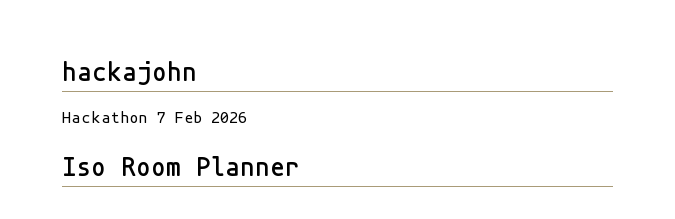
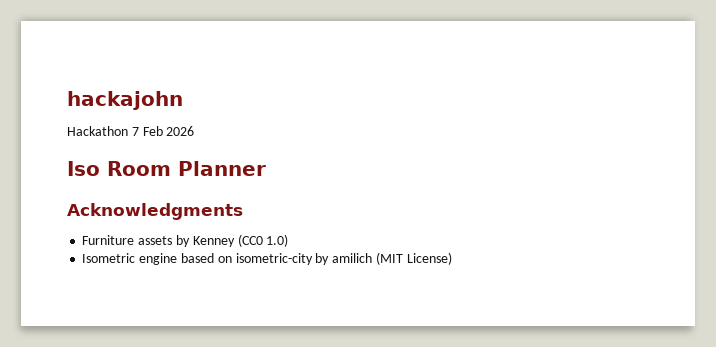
(300, 166) none -> [67,203,243,220] [82,234,289,247] [82,252,452,265] // Acknowledgments // Furniture assets by Kenney (CC0 1.0) // Isometric engine based on isometric-city by amilich (MIT License)

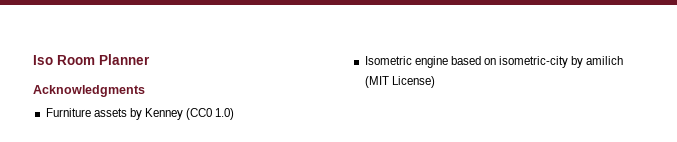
[67,91,183,110] [67,126,195,136] hackajohn // Hackathon 7 Feb 2026 // -> (33, 60) none

